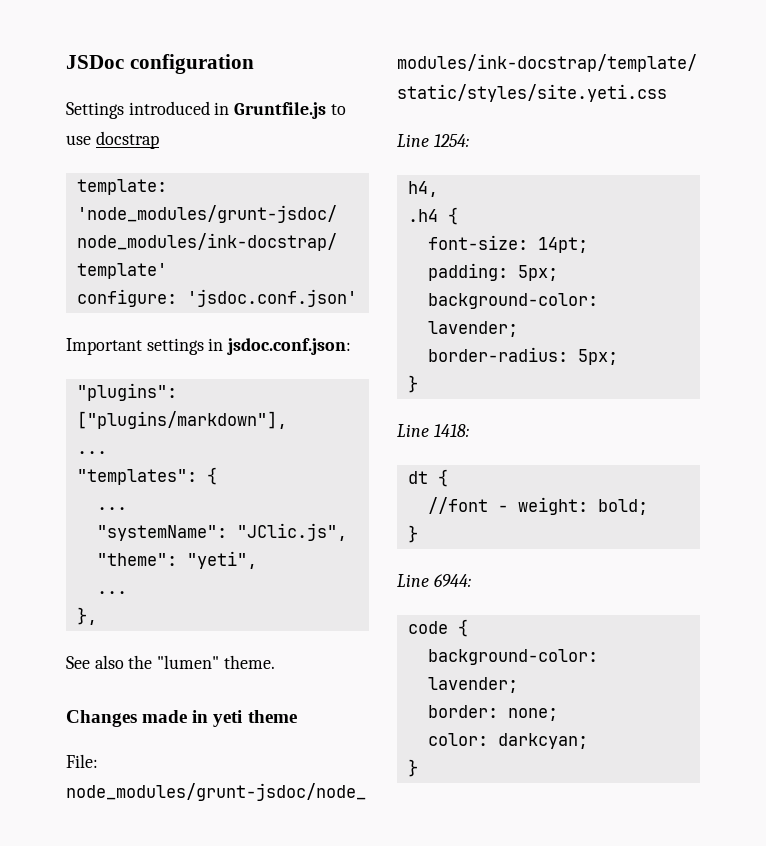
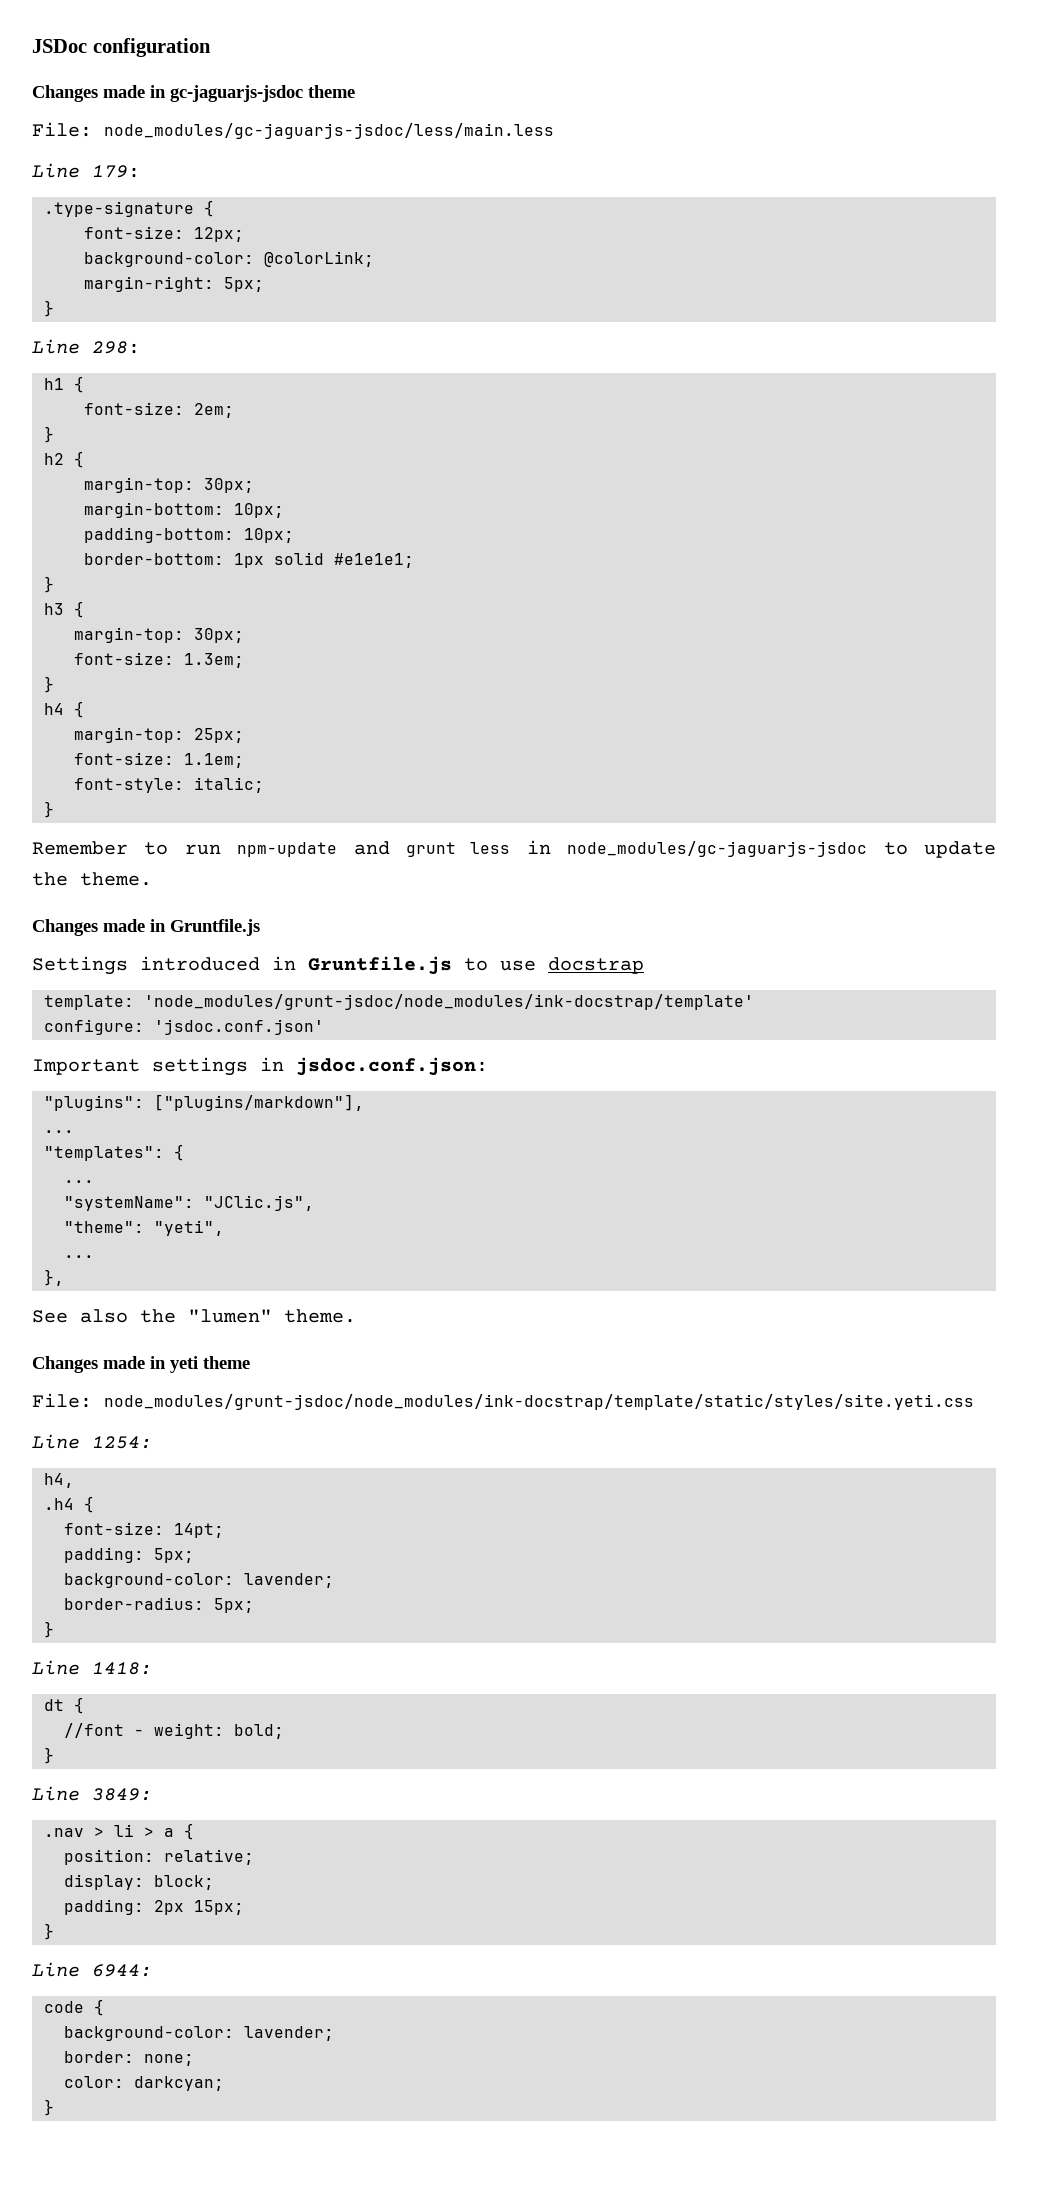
(254, 64) none -> [32,85,355,102] [32,122,554,139] [32,163,140,178] [44,200,214,217] [84,226,244,242] [84,251,374,267] [84,276,264,292] [44,300,54,317] [32,339,140,354] [44,376,84,393] [84,402,234,418] [44,426,54,443] [44,451,84,468] [84,477,254,493] [84,502,284,518] [84,527,294,543] [84,552,414,568] [44,576,54,593] [44,601,84,618] [74,627,244,643] [74,652,244,668] [44,676,54,693] [44,701,84,718] [74,727,244,743] [74,752,244,768] [74,777,264,793] [44,801,54,818] [32,840,997,858] [32,872,152,886] [32,919,260,936] // Changes made in gc-jaguarjs-jsdoc theme // File: node_modules/gc-jaguarjs-jsdoc/less/main.less // Line 179: // .type-signature { // font-size: 12px; // background-color: @colorLink; // margin-right: 5px; // } // Line 298: // h1 { // font-size: 2em; // } // h2 { // margin-top: 30px; // margin-bottom: 10px; // padding-bottom: 10px; // border-bottom: 1px solid #e1e1e1; // } // h3 { // margin-top: 30px; // font-size: 1.3em; // } // h4 { // margin-top: 25px; // font-size: 1.1em; // font-style: italic; // } // Remember to run npm-update and grunt less in node_modules/gc-jaguarjs-jsdoc to update the theme. // Changes made in Gruntfile.js
(418, 534) none -> [32,1786,152,1801] [44,1823,194,1840] [64,1849,254,1865] [64,1874,214,1890] [64,1899,244,1915] [44,1923,54,1940] // Line 3849: // .nav > li > a { // position: relative; // display: block; // padding: 2px 15px; // }

